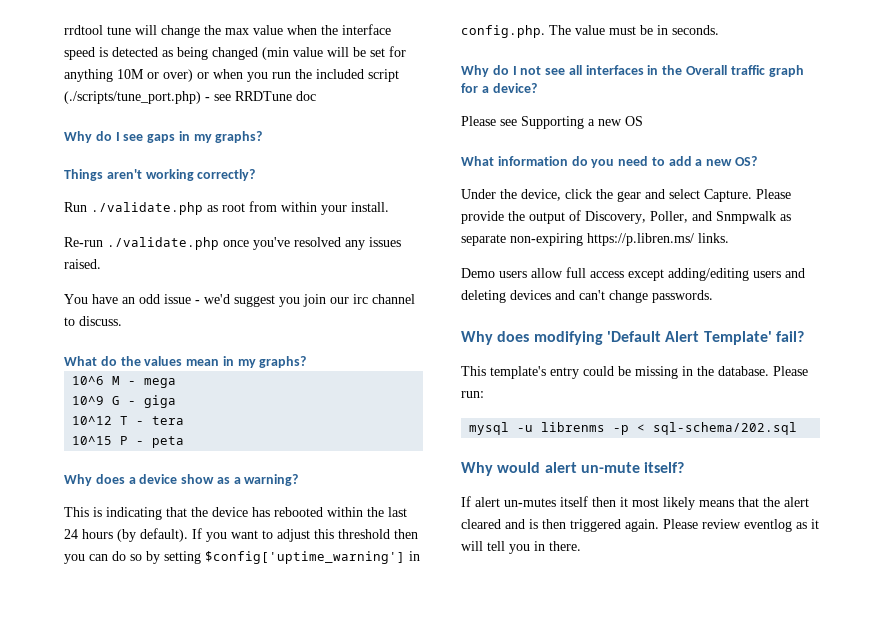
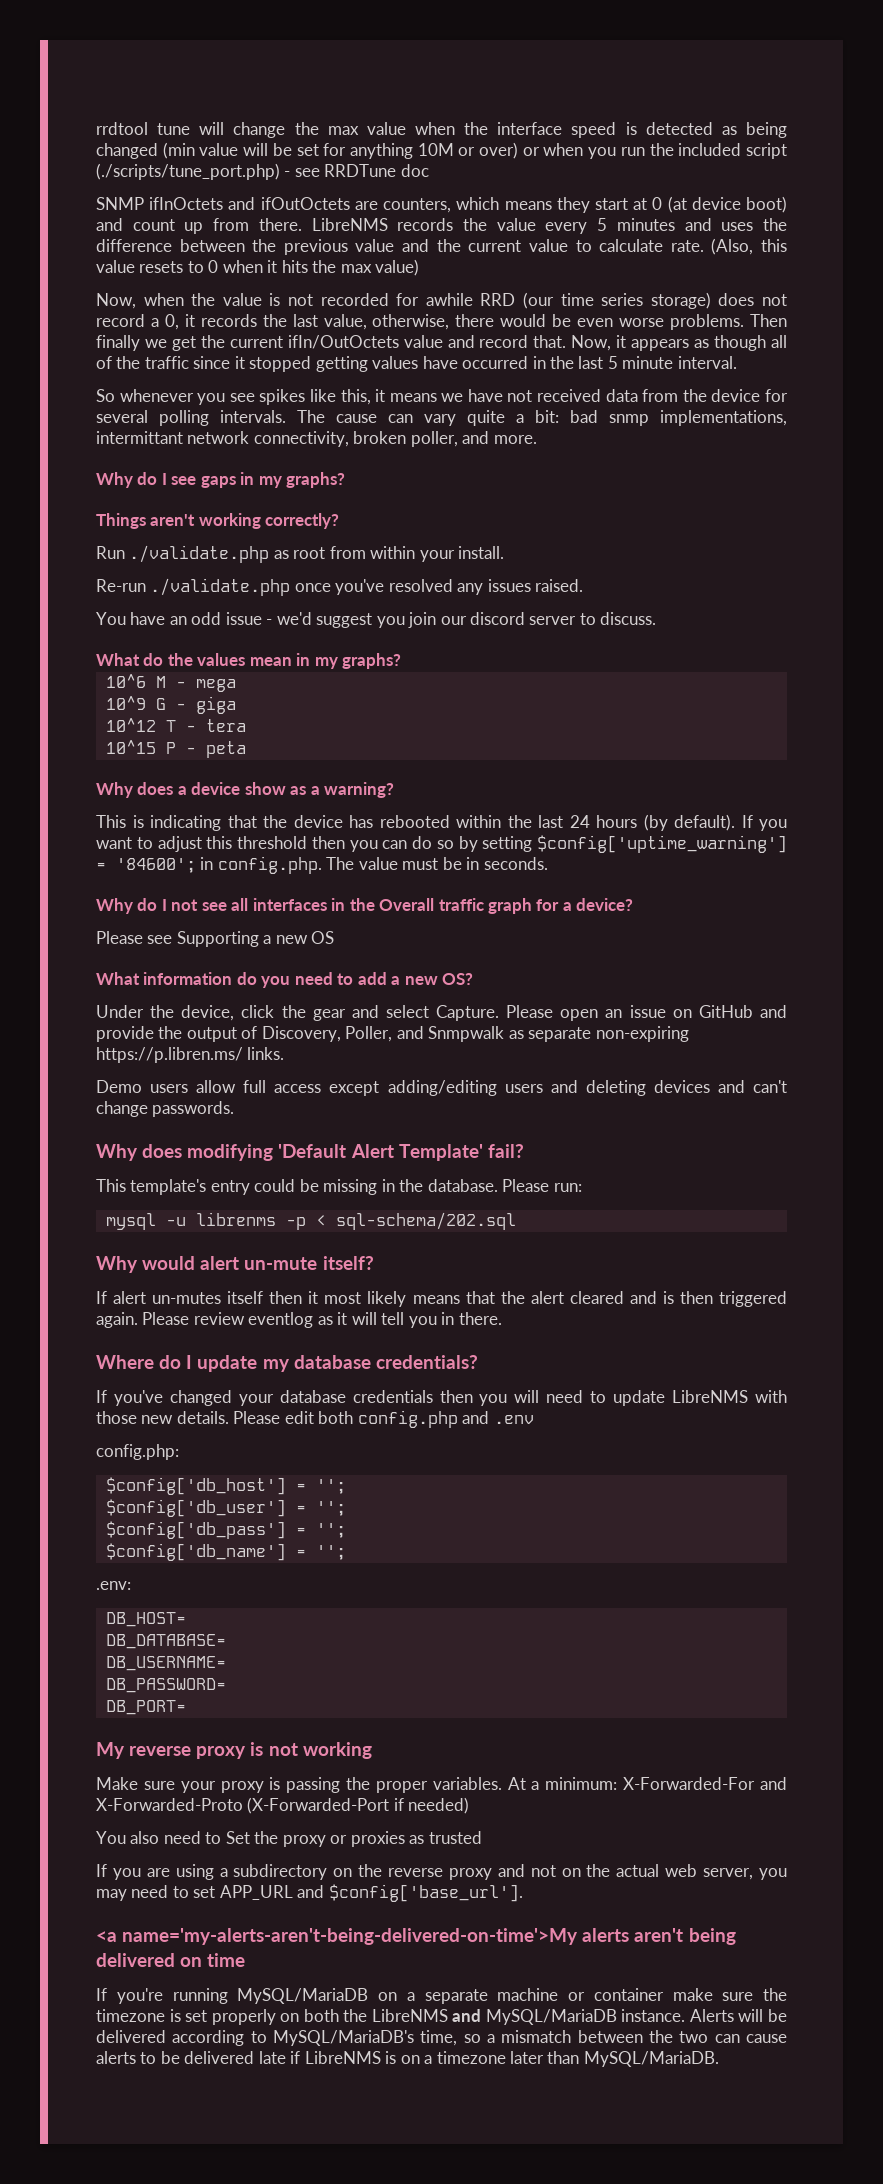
(316, 96) none -> [96,196,787,213] [96,218,787,234] [96,238,788,255] [96,259,420,276] [96,292,788,309] [96,314,788,330] [96,335,788,351] [96,356,737,372] [96,389,788,405] [96,410,787,426] [96,431,537,447] // SNMP ifInOctets and ifOutOctets are counters, which means they start at 0 (at device boot) and count up from there. LibreNMS records the value every 5 minutes and uses the difference between the previous value and the current value to calculate rate. (Also, this value resets to 0 when it hits the max value) // Now, when the value is not recorded for awhile RRD (our time series storage) does not record a 0, it records the last value, otherwise, there would be even worse problems. Then finally we get the current ifIn/OutOctets value and record that. Now, it appears as though all of the traffic since it stopped getting values have occurred in the last 5 minute interval. // So whenever you see spikes like this, it means we have not received data from the device for several polling intervals. The cause can vary quite a bit: bad snmp implementations, intermittant network connectivity, broken poller, and more.
[353,294,415,304] irc channel -> [470,612,577,625] discord server
(405, 557) none -> [96,858,196,873] = '84600';
(791, 194) none -> [560,1005,787,1021] open an issue on GitHub and
(581, 546) none -> [96,1355,478,1372] [96,1390,787,1406] [96,1410,534,1428] [96,1444,179,1460] [105,1477,346,1495] [105,1499,346,1517] [105,1521,346,1539] [105,1543,346,1561] [96,1581,131,1590] [105,1612,186,1627] [105,1634,226,1649] [105,1656,226,1671] [105,1678,226,1693] [105,1700,186,1715] [96,1742,372,1759] [96,1777,787,1793] [96,1797,470,1814] [96,1831,482,1847] [96,1864,787,1880] [96,1884,523,1902] [96,1928,736,1945] [96,1953,246,1967] [96,1988,787,2004] [96,2009,788,2025] [96,2030,787,2046] [96,2051,719,2067] // Where do I update my database credentials? // If you've changed your database credentials then you will need to update LibreNMS with those new details. Please edit both config.php and .env // config.php: // $config['db_host'] = ''; // $config['db_user'] = ''; // $config['db_pass'] = ''; // $config['db_name'] = ''; // .env: // DB_HOST= // DB_DATABASE= // DB_USERNAME= // DB_PASSWORD= // DB_PORT= // My reverse proxy is not working // Make sure your proxy is passing the proper variables. At a minimum: X-Forwarded-For and X-Forwarded-Proto (X-Forwarded-Port if needed) // You also need to Set the proxy or proxies as trusted // If you are using a subdirectory on the reverse proxy and not on the actual web server, you may need to set APP_URL and $config['base_url']. // <a name='my-alerts-aren't-being-delivered-on-time'>My alerts aren't being delivered on time // If you're running MySQL/MariaDB on a separate machine or container make sure the timezone is set properly on both the LibreNMS and MySQL/MariaDB instance. Alerts will be delivered according to MySQL/MariaDB's time, so a mismatch between the two can cause alerts to be delivered late if LibreNMS is on a timezone later than MySQL/MariaDB.

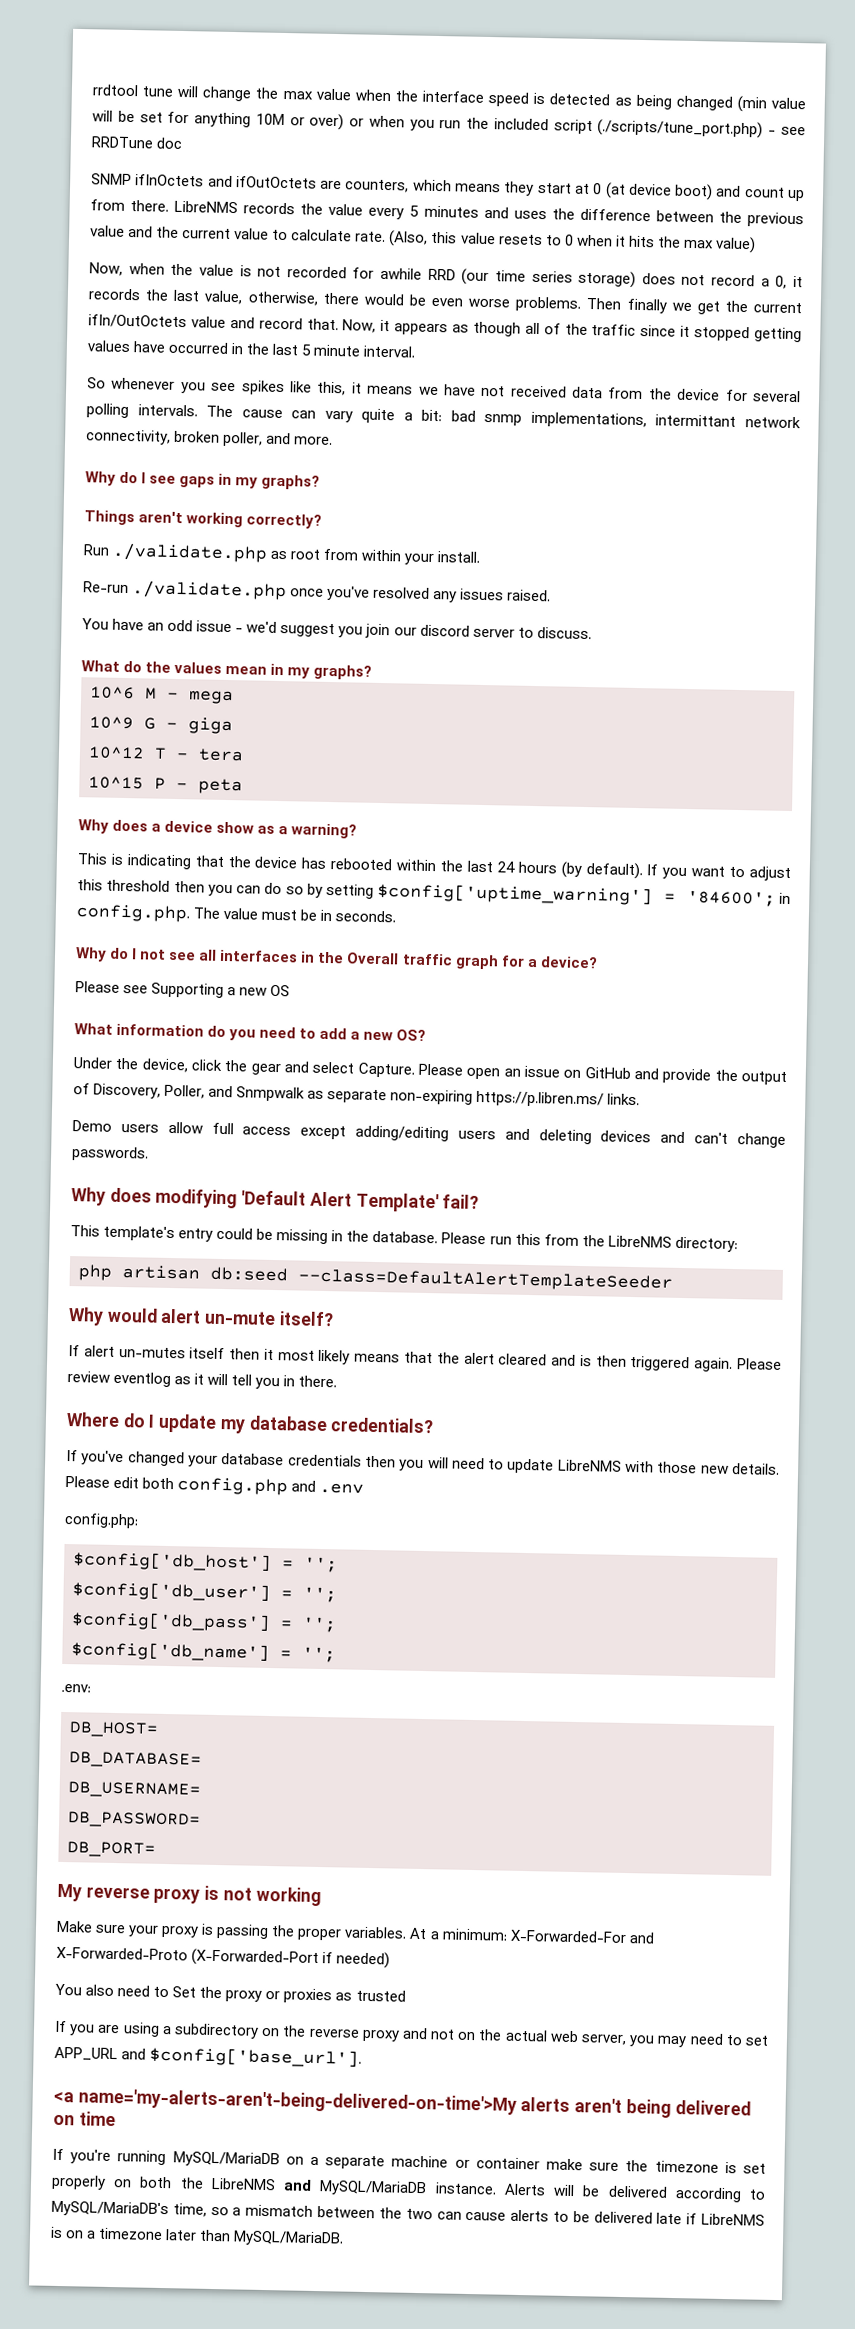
[553,1183,582,1192] [105,1212,516,1230] run: // mysql -u librenms -p < sql-schema/202.sql -> [489,1233,738,1253] [78,1264,673,1292] run this from the LibreNMS directory: // php artisan db:seed --class=DefaultAlertTemplateSeeder

